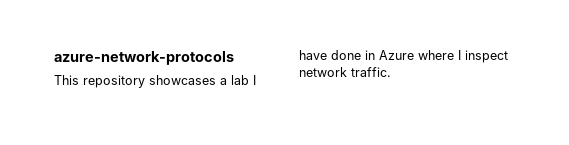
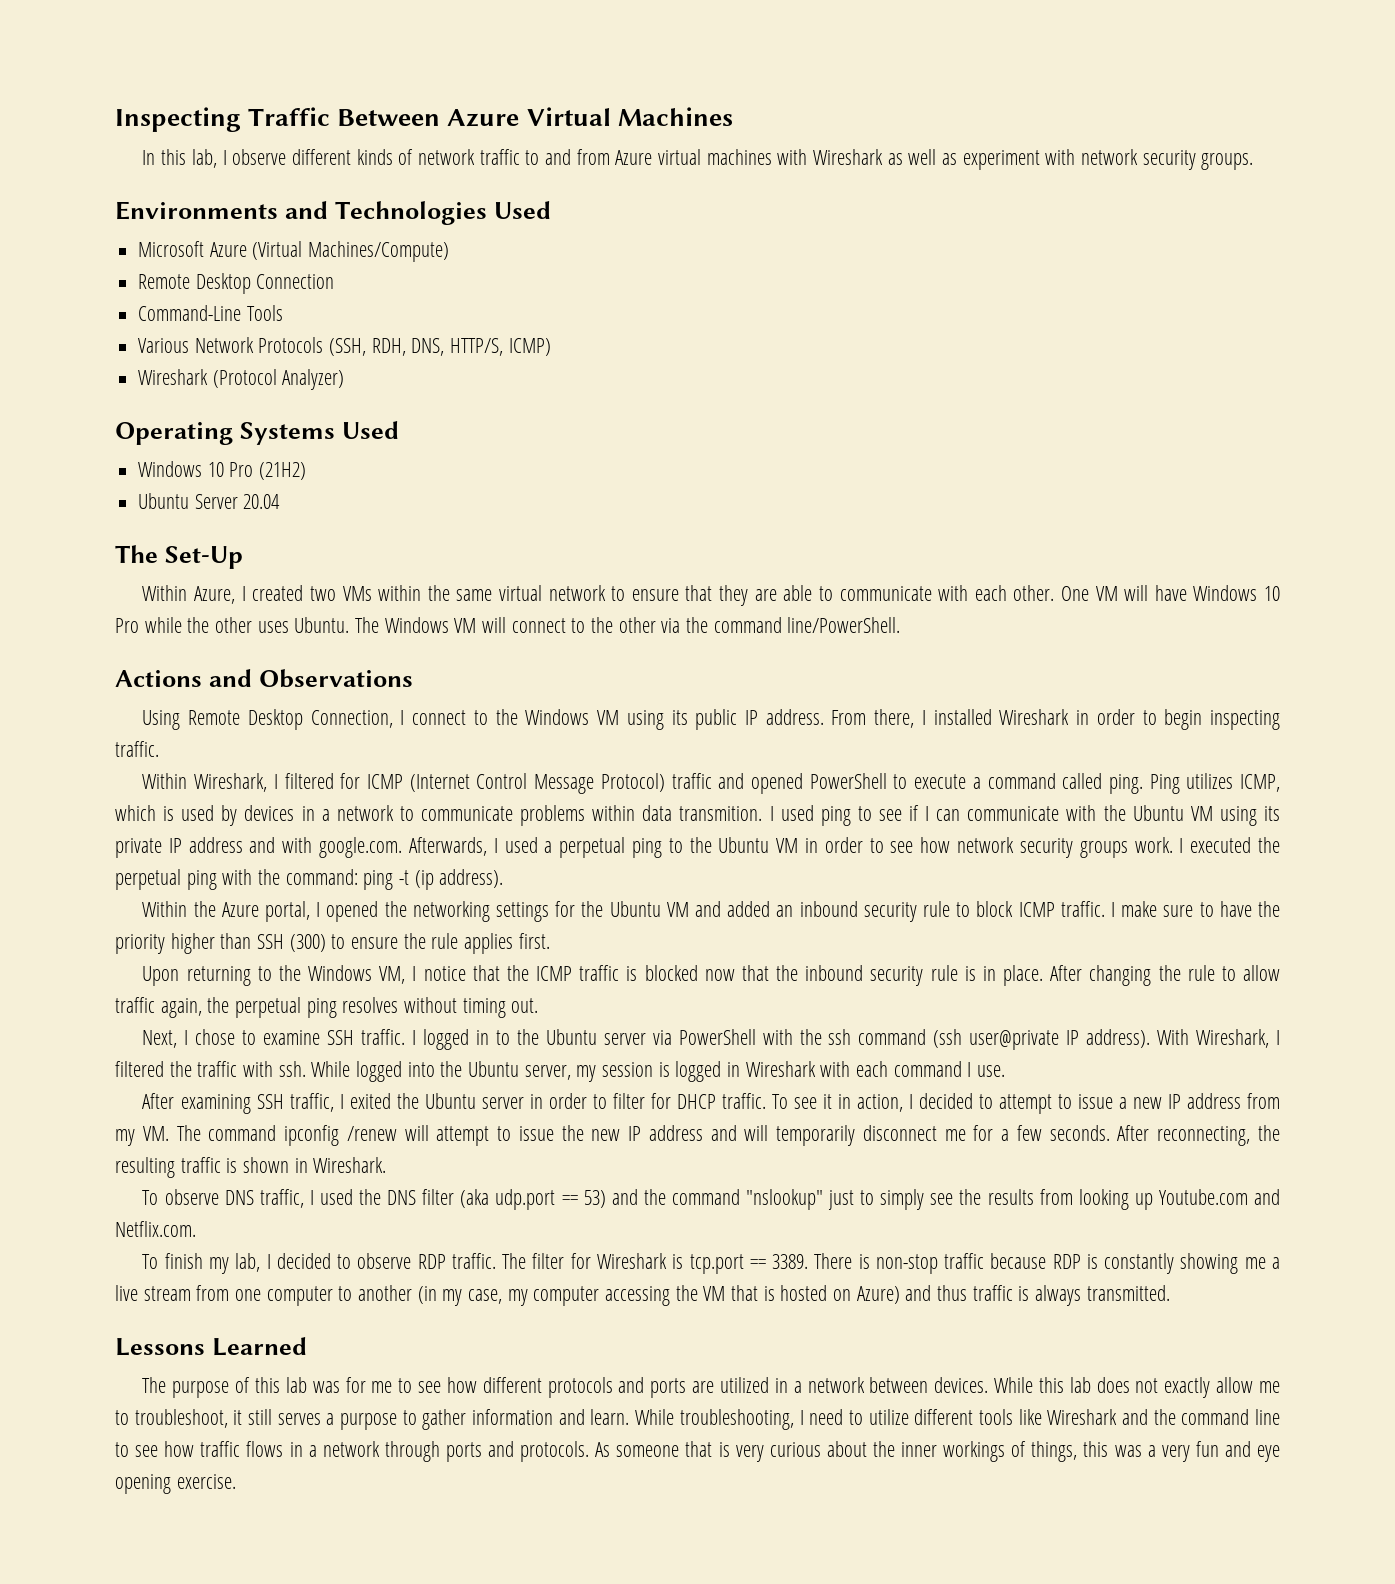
[54,51,234,65] [54,75,256,88] [299,50,508,63] [299,67,391,77] azure-network-protocols // This repository showcases a lab I have done in Azure where I inspect network traffic. -> [115,107,733,132] [142,149,1254,170] [115,201,551,225] [138,241,450,262] [138,273,335,294] [138,305,283,321] [138,337,551,356] [138,369,345,390] [115,421,399,445] [138,461,307,480] [138,493,281,509] [115,545,243,569] [142,585,1280,606] [115,617,901,633] [115,669,413,688] [142,709,1281,730] [115,741,159,757] [142,773,1281,794] [115,805,1281,826] [115,837,1280,858] [115,869,504,890] [142,901,1281,922] [115,933,550,954] [142,965,1280,986] [115,997,539,1018] [142,1029,1280,1050] [115,1061,1006,1082] [142,1093,1280,1114] [115,1125,1280,1146] [115,1157,387,1178] [142,1189,1280,1210] [115,1221,196,1237] [142,1253,1281,1274] [115,1285,1170,1306] [115,1337,307,1356] [142,1377,1280,1398] [115,1409,1280,1430] [115,1441,1280,1462] [115,1474,236,1494] Inspecting Traffic Between Azure Virtual Machines // In this lab, I observe different kinds of network traffic to and from Azure virtual machines with Wireshark as well as experiment with network security groups. // Environments and Technologies Used // Microsoft Azure (Virtual Machines/Compute) // Remote Desktop Connection // Command-Line Tools // Various Network Protocols (SSH, RDH, DNS, HTTP/S, ICMP) // Wireshark (Protocol Analyzer) // Operating Systems Used // Windows 10 Pro (21H2) // Ubuntu Server 20.04 // The Set-Up // Within Azure, I created two VMs within the same virtual network to ensure that they are able to communicate with each other. One VM will have Windows 10 Pro while the other uses Ubuntu. The Windows VM will connect to the other via the command line/PowerShell. // Actions and Observations // Using Remote Desktop Connection, I connect to the Windows VM using its public IP address. From there, I installed Wireshark in order to begin inspecting traffic. // Within Wireshark, I filtered for ICMP (Internet Control Message Protocol) traffic and opened PowerShell to execute a command called ping. Ping utilizes ICMP, which is used by devices in a network to communicate problems within data transmition. I used ping to see if I can communicate with the Ubuntu VM using its private IP address and with google.com. Afterwards, I used a perpetual ping to the Ubuntu VM in order to see how network security groups work. I executed the perpetual ping with the command: ping -t (ip address). // Within the Azure portal, I opened the networking settings for the Ubuntu VM and added an inbound security rule to block ICMP traffic. I make sure to have the priority higher than SSH (300) to ensure the rule applies first. // Upon returning to the Windows VM, I notice that the ICMP traffic is blocked now that the inbound security rule is in place. After changing the rule to allow traffic again, the perpetual ping resolves without timing out. // Next, I chose to examine SSH traffic. I logged in to the Ubuntu server via PowerShell with the ssh command (ssh user@private IP address). With Wireshark, I filtered the traffic with ssh. While logged into the Ubuntu server, my session is logged in Wireshark with each command I use. // After examining SSH traffic, I exited the Ubuntu server in order to filter for DHCP traffic. To see it in action, I decided to attempt to issue a new IP address from my VM. The command ipconfig /renew will attempt to issue the new IP address and will temporarily disconnect me for a few seconds. After reconnecting, the resulting traffic is shown in Wireshark. // To observe DNS traffic, I used the DNS filter (aka udp.port == 53) and the command "nslookup" just to simply see the results from looking up Youtube.com and Netflix.com. // To finish my lab, I decided to observe RDP traffic. The filter for Wireshark is tcp.port == 3389. There is non-stop traffic because RDP is constantly showing me a live stream from one computer to another (in my case, my computer accessing the VM that is hosted on Azure) and thus traffic is always transmitted. // Lessons Learned // The purpose of this lab was for me to see how different protocols and ports are utilized in a network between devices. While this lab does not exactly allow me to troubleshoot, it still serves a purpose to gather information and learn. While troubleshooting, I need to utilize different tools like Wireshark and the command line to see how traffic flows in a network through ports and protocols. As someone that is very curious about the inner workings of things, this was a very fun and eye opening exercise.

